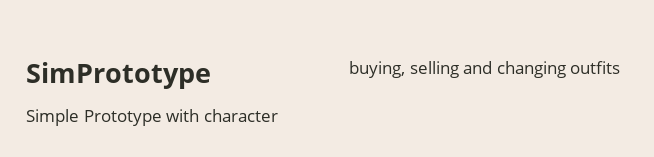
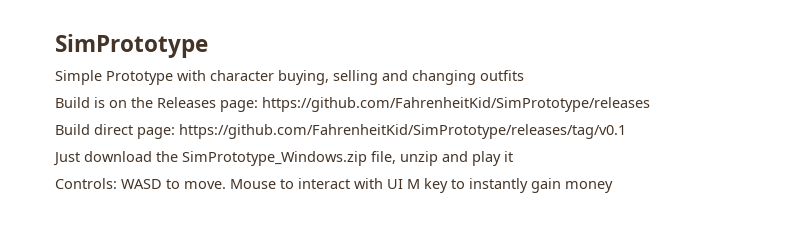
(621, 67) none -> [55,97,650,112] [55,124,626,139] [53,151,513,166] [55,178,613,193] // Build is on the Releases page: https://github.com/FahrenheitKid/SimPrototype/releases // Build direct page: https://github.com/FahrenheitKid/SimPrototype/releases/tag/v0.1 // Just download the SimPrototype_Windows.zip file, unzip and play it // Controls: WASD to move. Mouse to interact with UI M key to instantly gain money

